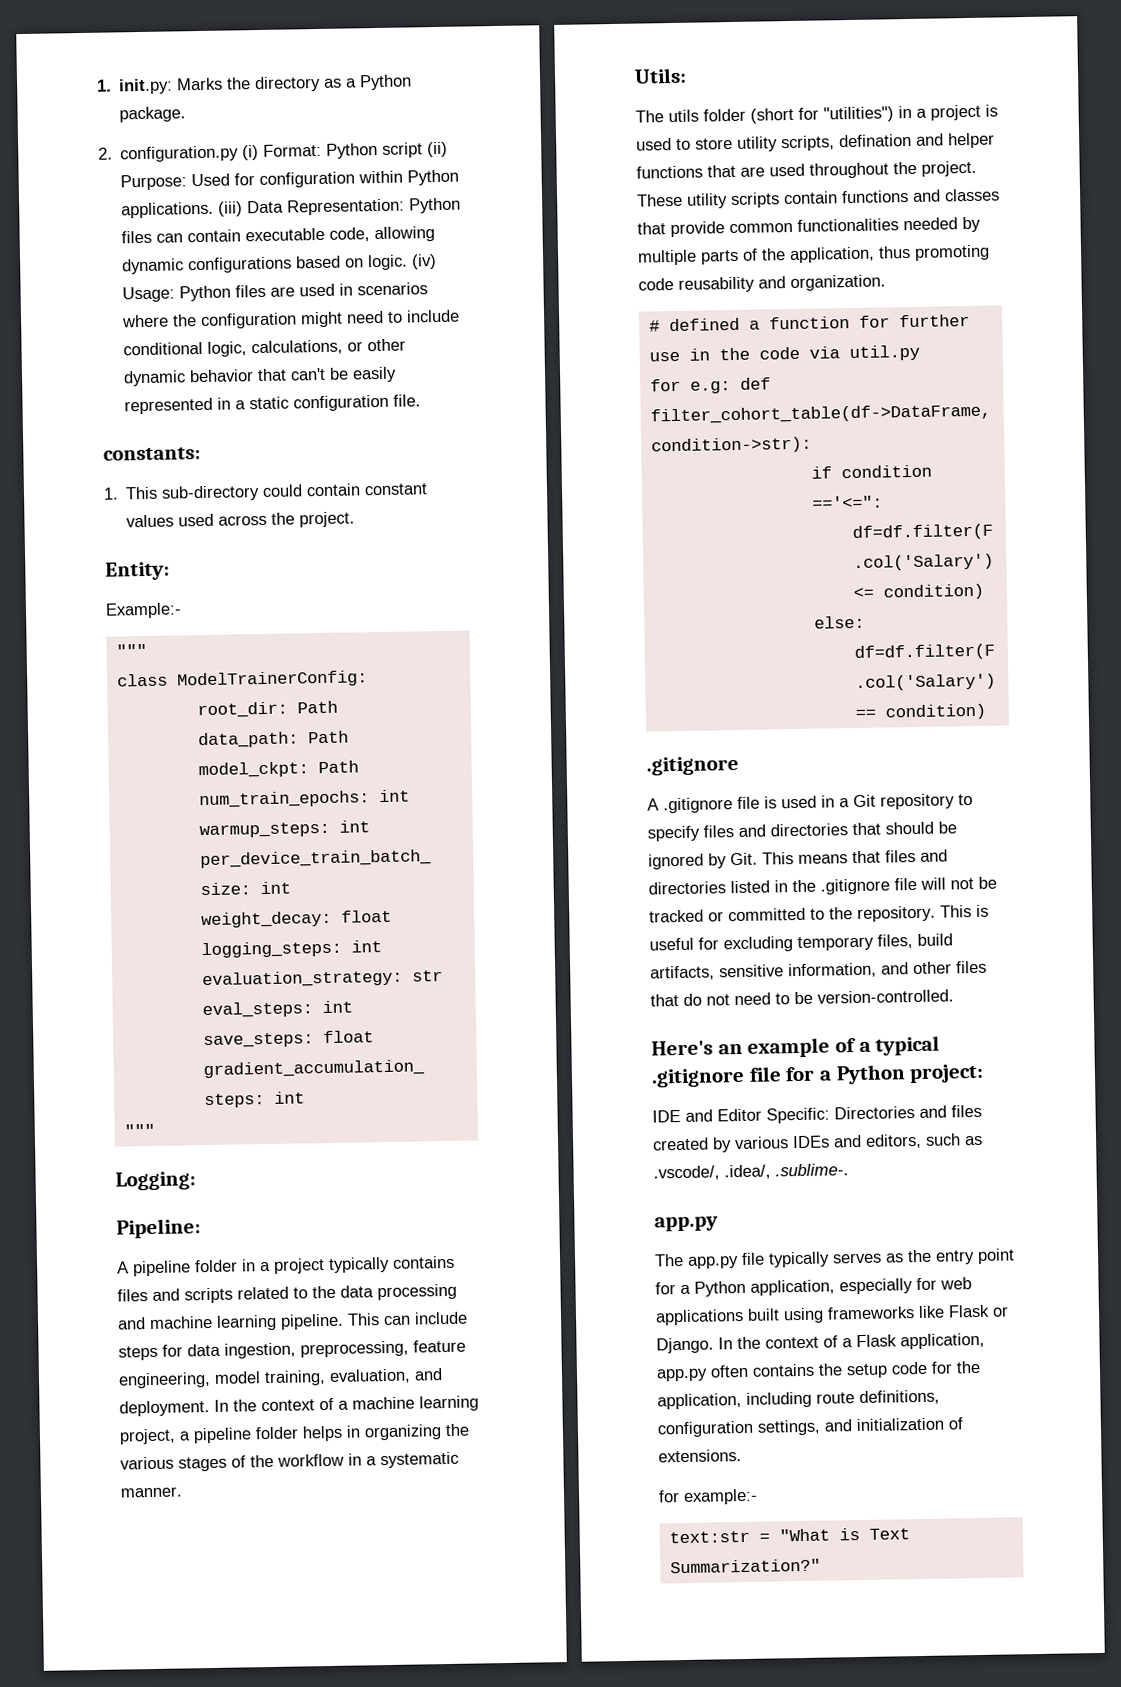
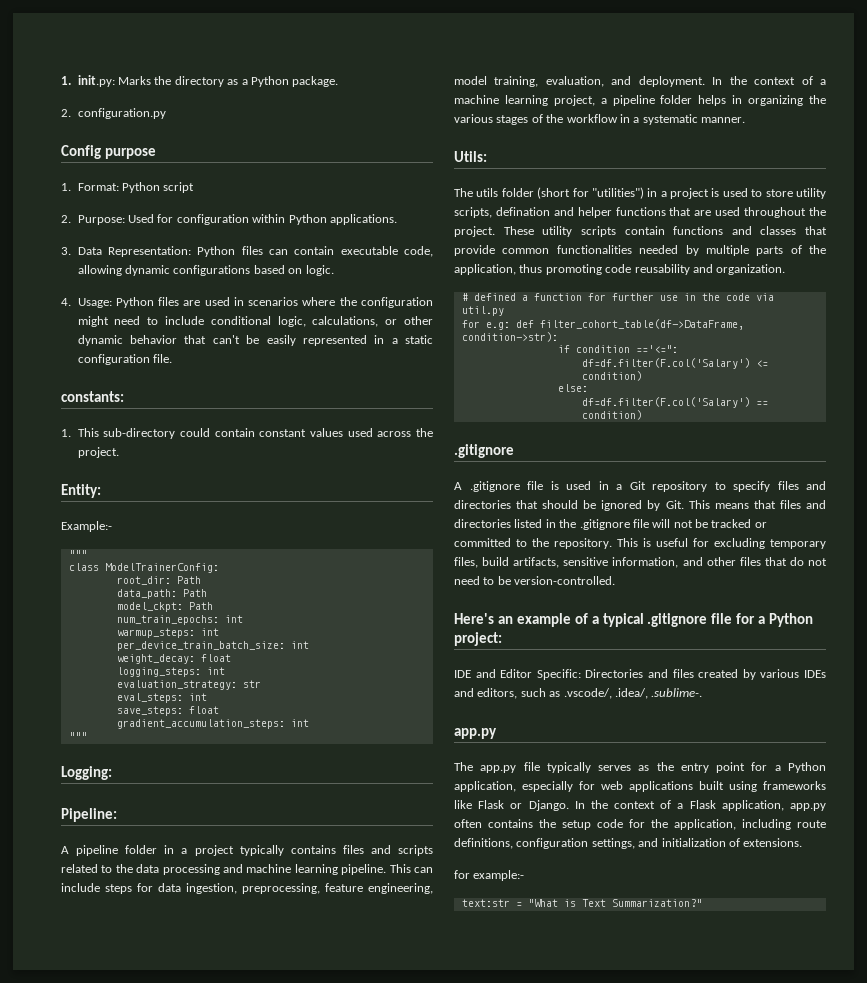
[242,145,260,161] (i) -> [61,145,156,159] [61,183,71,191] // Config purpose // 1.
[427,141,449,158] (ii) -> [61,215,71,223] // 2.
[218,201,244,217] (iii) -> [61,247,71,255] // 3.
[412,254,438,270] (iv) -> [61,298,71,306] // 4.

